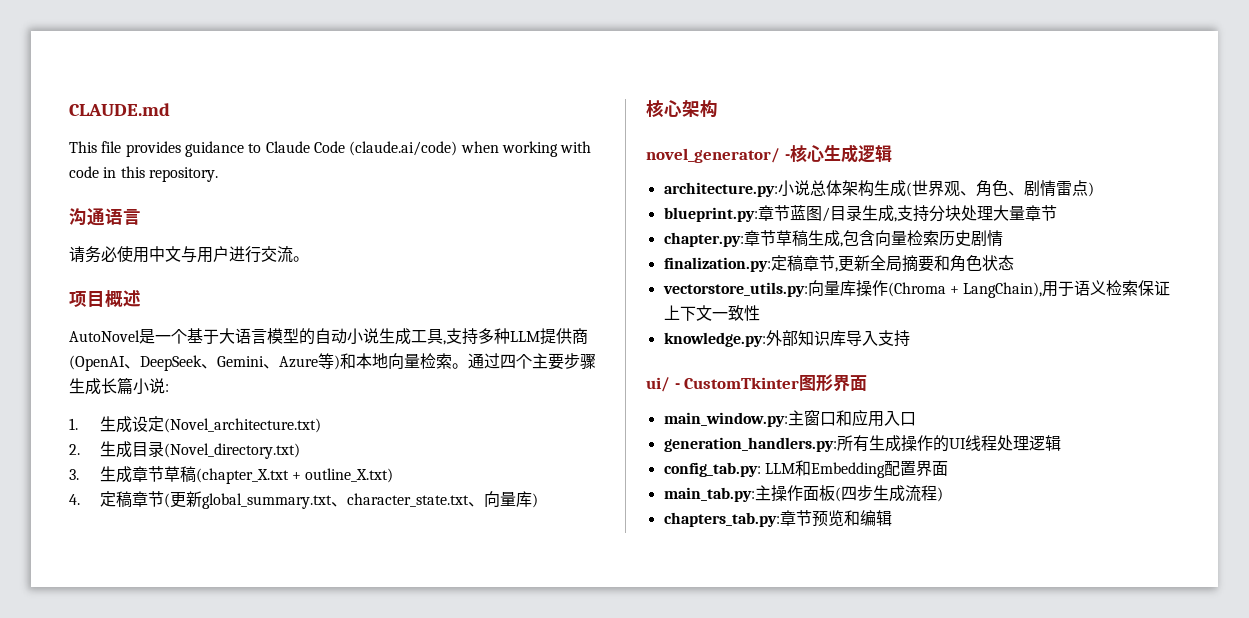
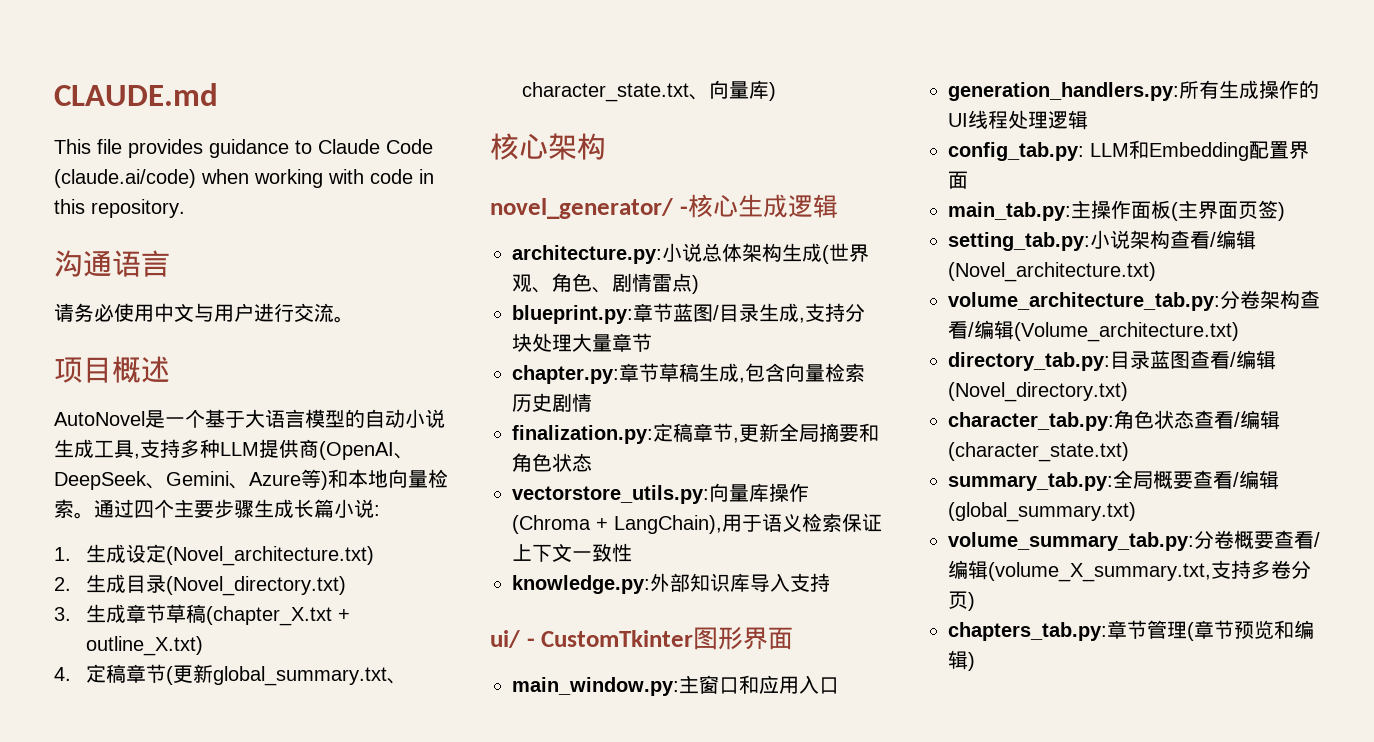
[840,485,937,502] 四步生成流程 -> [1178,200,1285,221] [948,230,1256,251] [948,262,1156,282] [948,290,1320,311] [948,320,1239,342] [948,350,1276,371] [948,382,1128,402] [948,410,1280,431] [948,442,1129,462] [948,470,1279,491] [948,502,1136,522] [948,530,1320,551] [948,560,1311,582] [948,591,968,609] 主界面页签) // setting_tab.py:小说架构查看/编辑(Novel_architecture.txt) // volume_architecture_tab.py:分卷架构查看/编辑(Volume_architecture.txt) // directory_tab.py:目录蓝图查看/编辑(Novel_directory.txt) // character_tab.py:角色状态查看/编辑(character_state.txt) // summary_tab.py:全局概要查看/编辑(global_summary.txt) // volume_summary_tab.py:分卷概要查看/编辑(volume_X_summary.txt,支持多卷分页
(812, 518) none -> [1147,620,1234,641] 管理(章节
(892, 518) none -> [968,652,975,671] )

